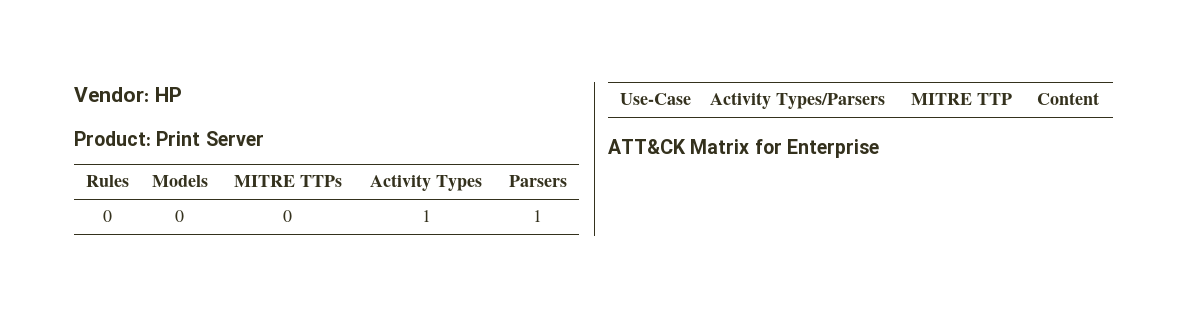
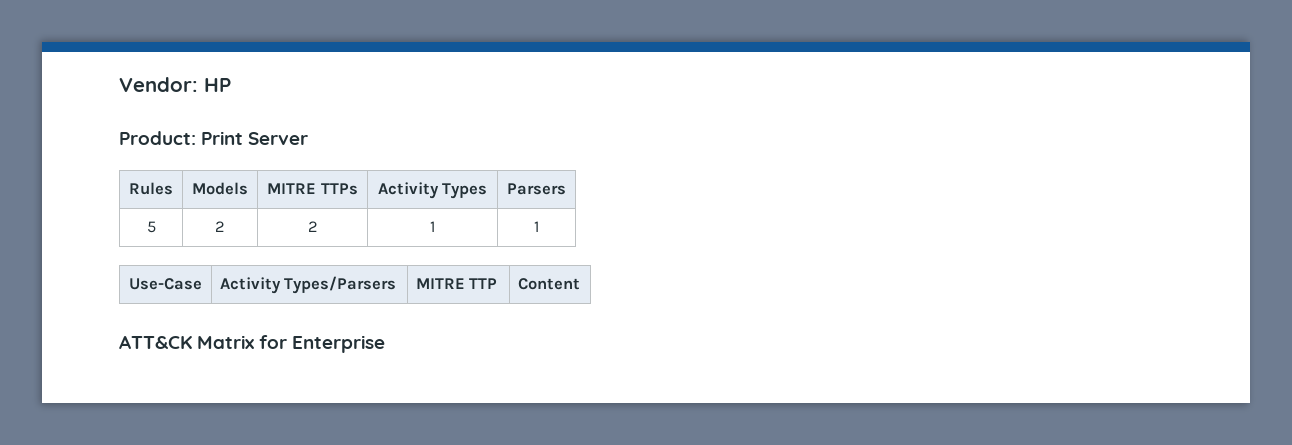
[102,210,112,222] [175,210,184,222] [283,210,292,222] 0 | 0 | 0 -> [146,221,156,233] [215,221,225,232] [307,221,318,232] 5 | 2 | 2

